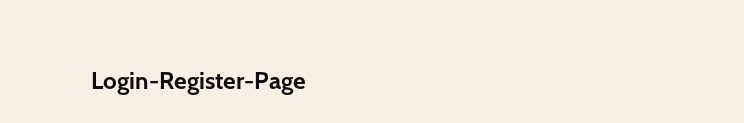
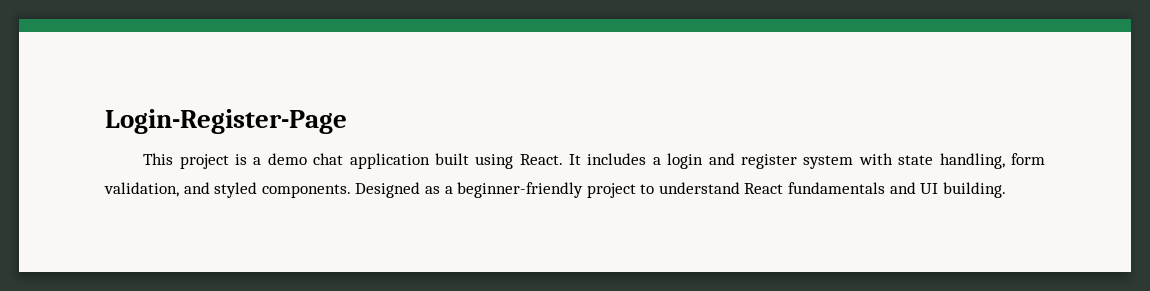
(306, 83) none -> [143,153,1045,169] [104,182,1006,198] // This project is a demo chat application built using React. It includes a login and register system with state handling, form validation, and styled components. Designed as a beginner-friendly project to understand React fundamentals and UI building.

